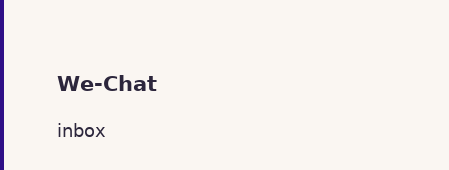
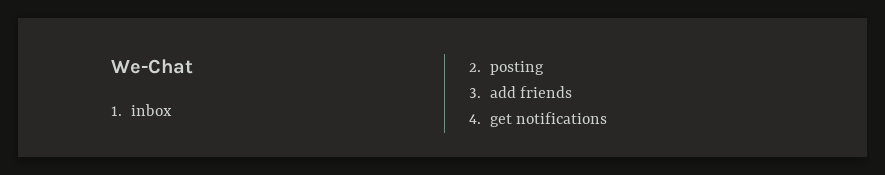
(157, 83) none -> [111,106,122,116] 1.
(106, 130) none -> [469,61,544,75] [469,86,573,98] [469,112,608,127] // 2. posting // 3. add friends // 4. get notifications

